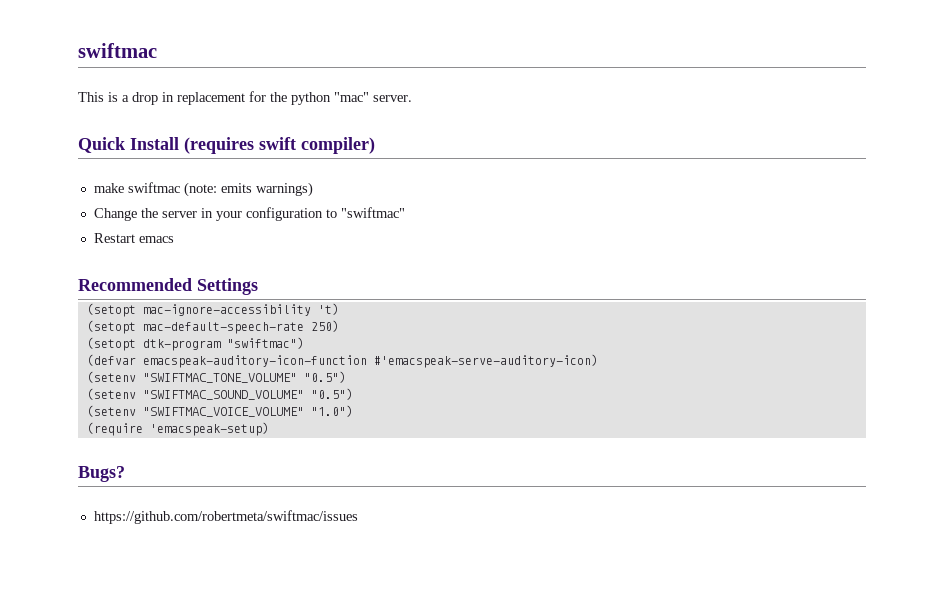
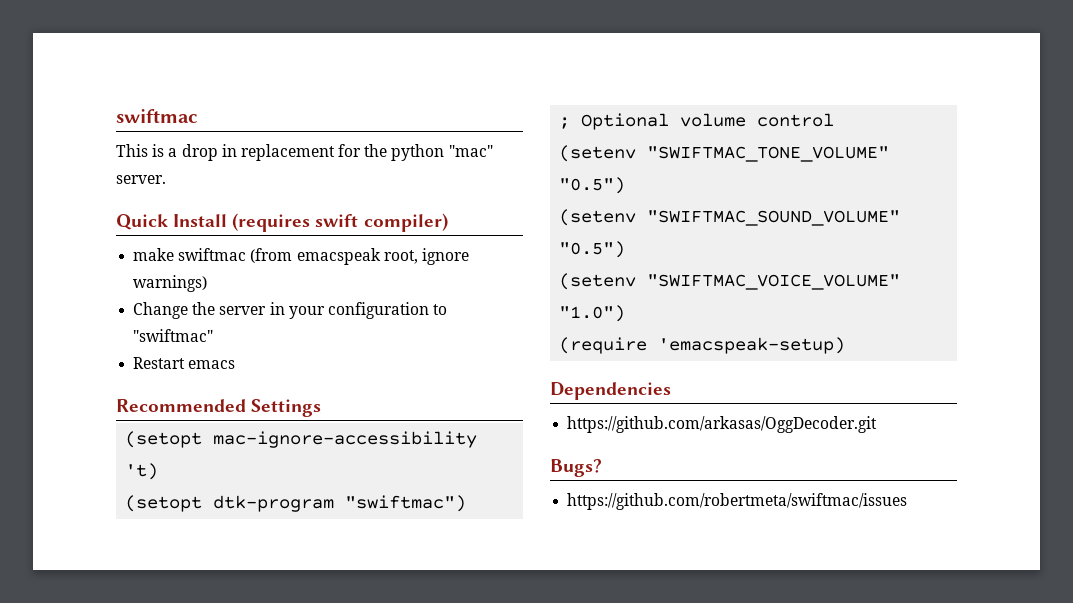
[183,182,252,197] (note: emits -> [250,248,469,265] (from emacspeak root, ignore
[86,320,339,334] // (setopt mac-default-speech-rate 250) -> (159, 471) none
[86,354,598,368] (defvar emacspeak-auditory-icon-function #'emacspeak-serve-auditory-icon) -> [559,113,835,130] ; Optional volume control
(269, 429) none -> [550,382,671,400] [567,416,878,433] // Dependencies // https://github.com/arkasas/OggDecoder.git

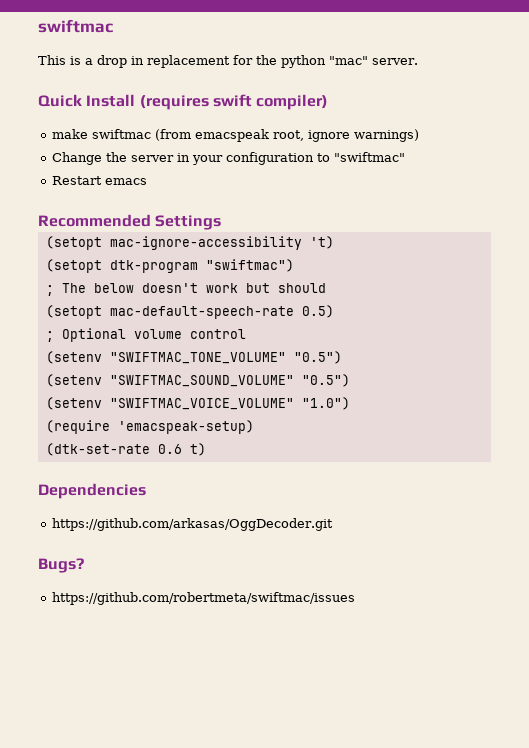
(467, 503) none -> [45,283,326,296] [45,305,334,319] // ; The below doesn't work but should // (setopt mac-default-speech-rate 0.5)
(846, 345) none -> [45,443,206,456] // (dtk-set-rate 0.6 t)

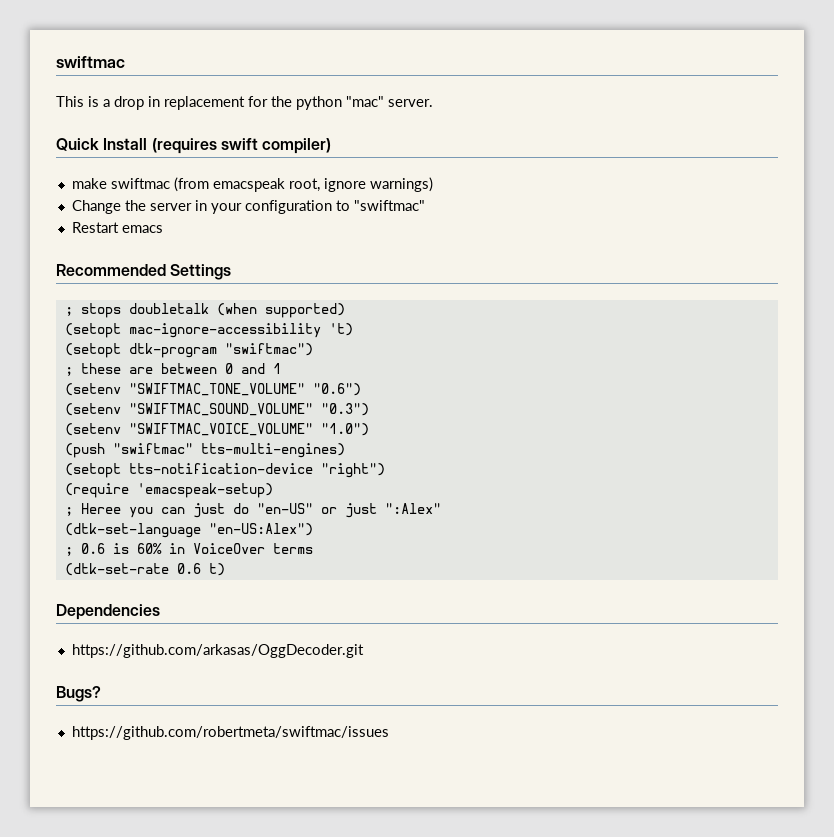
(222, 222) none -> [64,303,345,318] // ; stops doubletalk (when supported)
[61,283,326,293] [45,305,334,319] [45,328,246,342] The below doesn't work but should // (setopt mac-default-speech-rate 0.5) // ; Optional volume control -> [80,363,281,374] these are between 0 and 1
[293,351,342,364] "0.5") -> [312,383,361,396] "0.6")
[301,374,350,387] "0.5") -> [320,403,369,416] "0.3")
[45,420,254,434] (require 'emacspeak-setup) -> [64,443,345,458] [64,463,385,478] [64,483,273,498] [64,503,441,518] [64,523,313,538] [64,543,313,556] (push "swiftmac" tts-multi-engines) // (setopt tts-notification-device "right") // (require 'emacspeak-setup) // ; Heree you can just do "en-US" or just ":Alex" // (dtk-set-language "en-US:Alex") // ; 0.6 is 60% in VoiceOver terms

